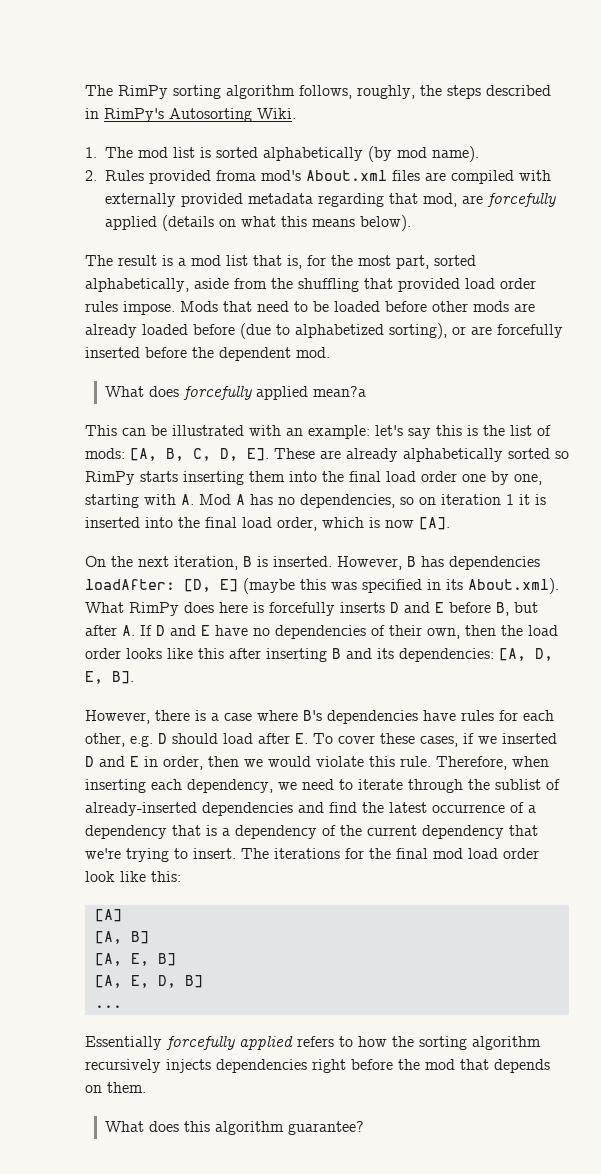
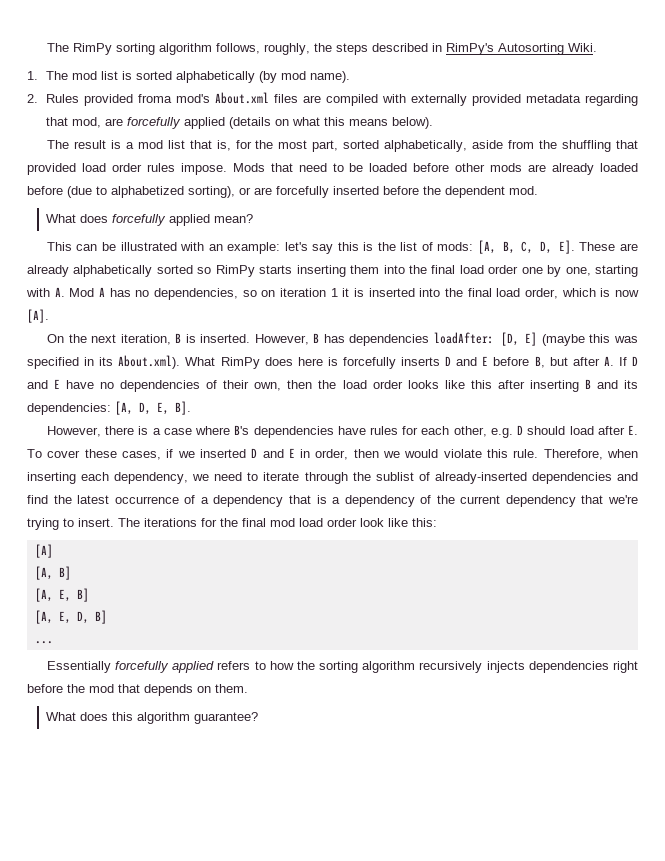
[313,386,367,397] mean?a -> [213,214,253,223] mean?

